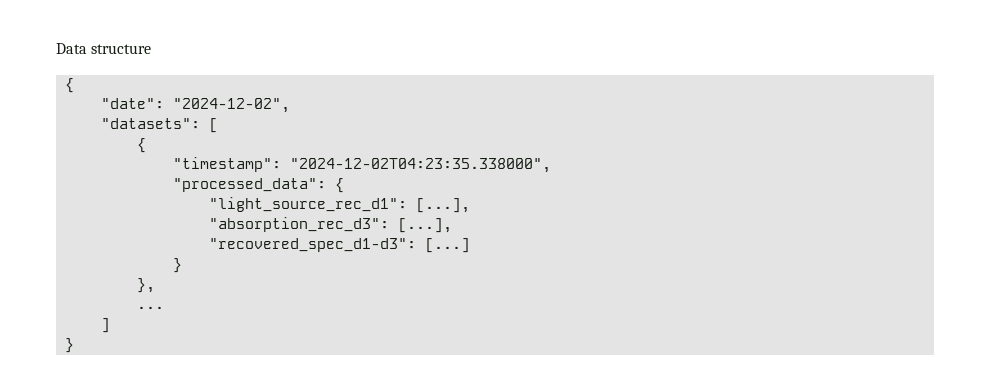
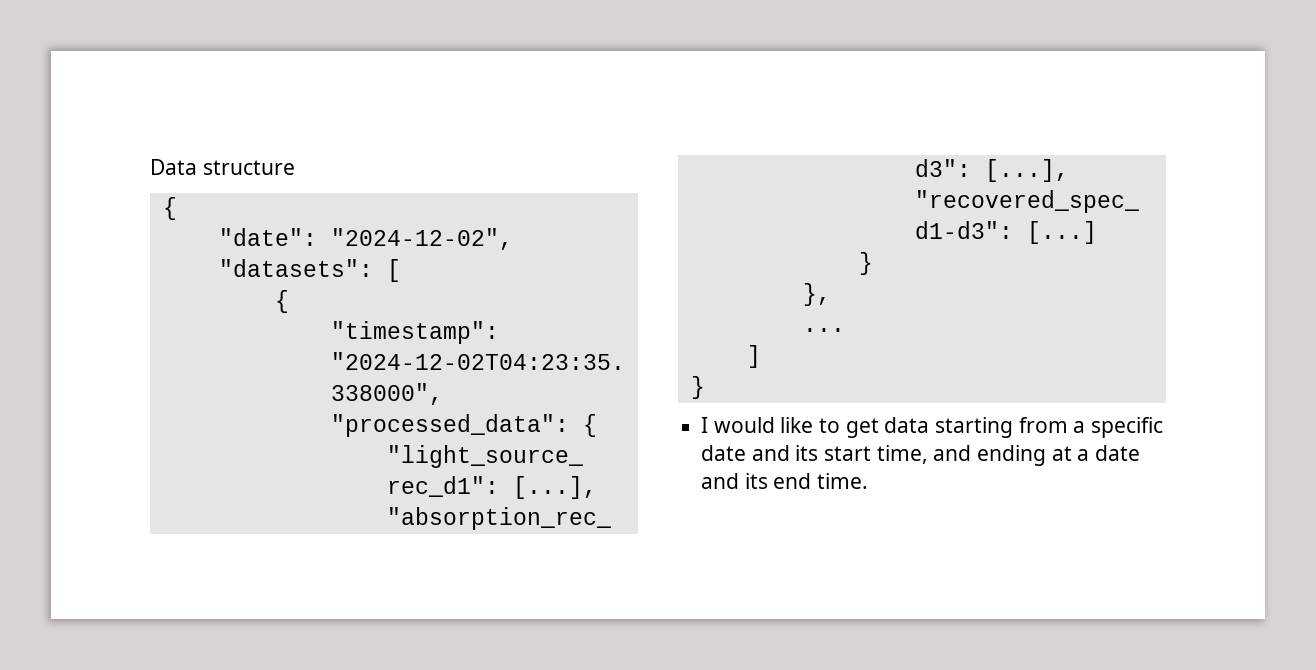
(75, 345) none -> [701,417,1164,438] [701,445,1141,466] [701,473,869,489] // I would like to get data starting from a specific date and its start time, and ending at a date and its end time.

